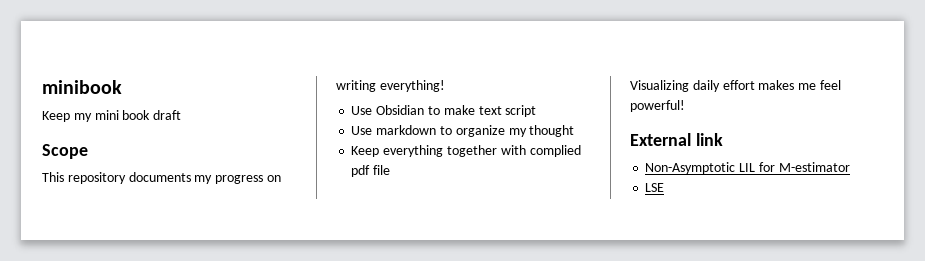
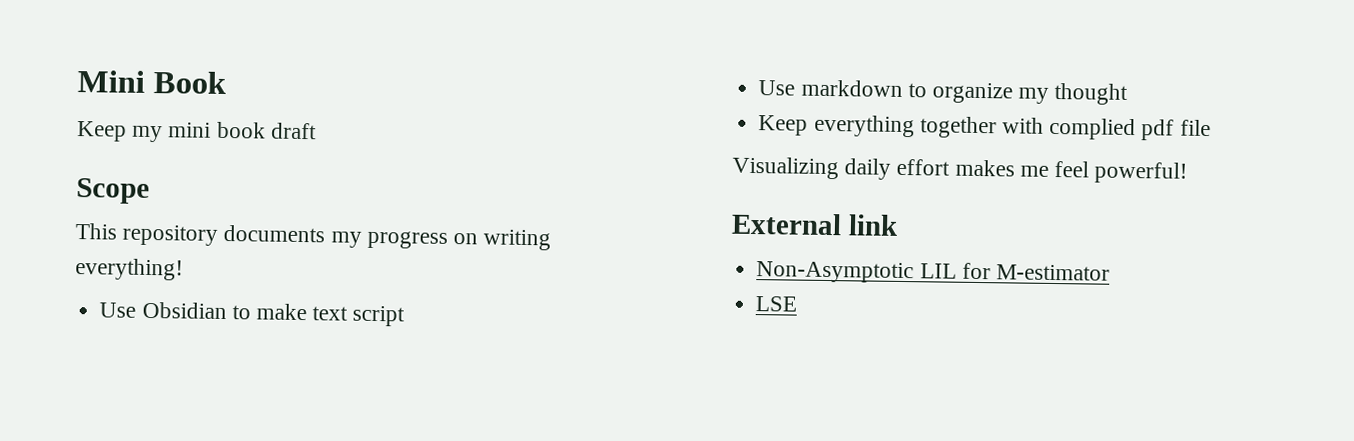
[42,80,122,94] minibook -> [77,70,227,95] Mini Book

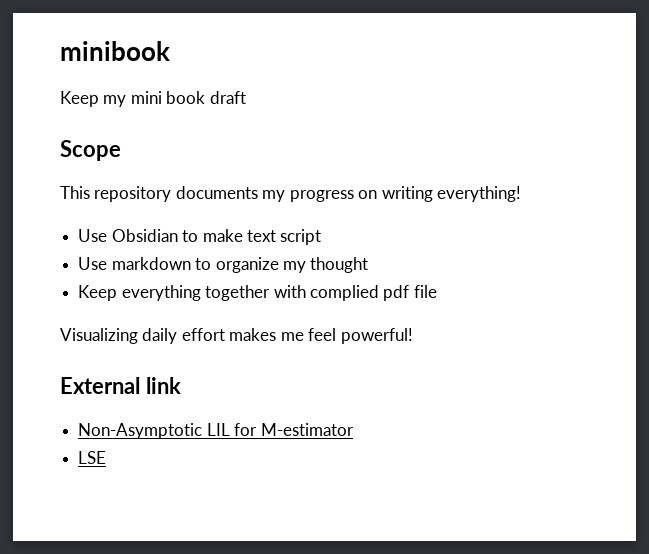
[77,70,227,95] Mini Book -> [60,41,170,61] minibook

